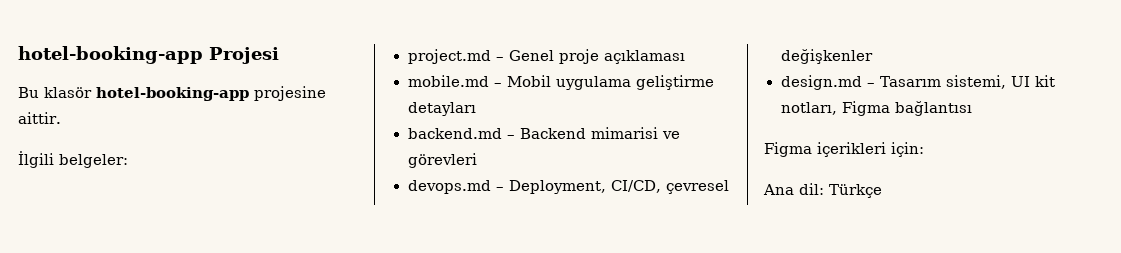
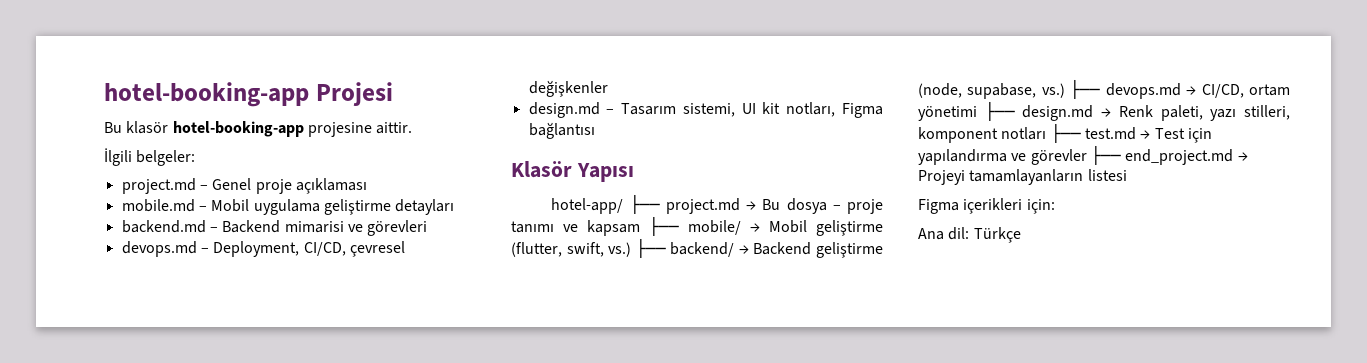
(972, 108) none -> [511,161,634,182] [551,194,883,214] [511,216,883,236] [511,238,883,258] [918,79,1290,99] [918,101,1290,121] [918,123,1212,143] [918,145,1248,165] [918,169,1127,185] // Klasör Yapısı // hotel-app/ ├── project.md → Bu dosya – proje tanımı ve kapsam ├── mobile/ → Mobil geliştirme (flutter, swift, vs.) ├── backend/ → Backend geliştirme (node, supabase, vs.) ├── devops.md → CI/CD, ortam yönetimi ├── design.md → Renk paleti, yazı stilleri, komponent notları ├── test.md → Test için yapılandırma ve görevler ├── end_project.md → Projeyi tamamlayanların listesi

